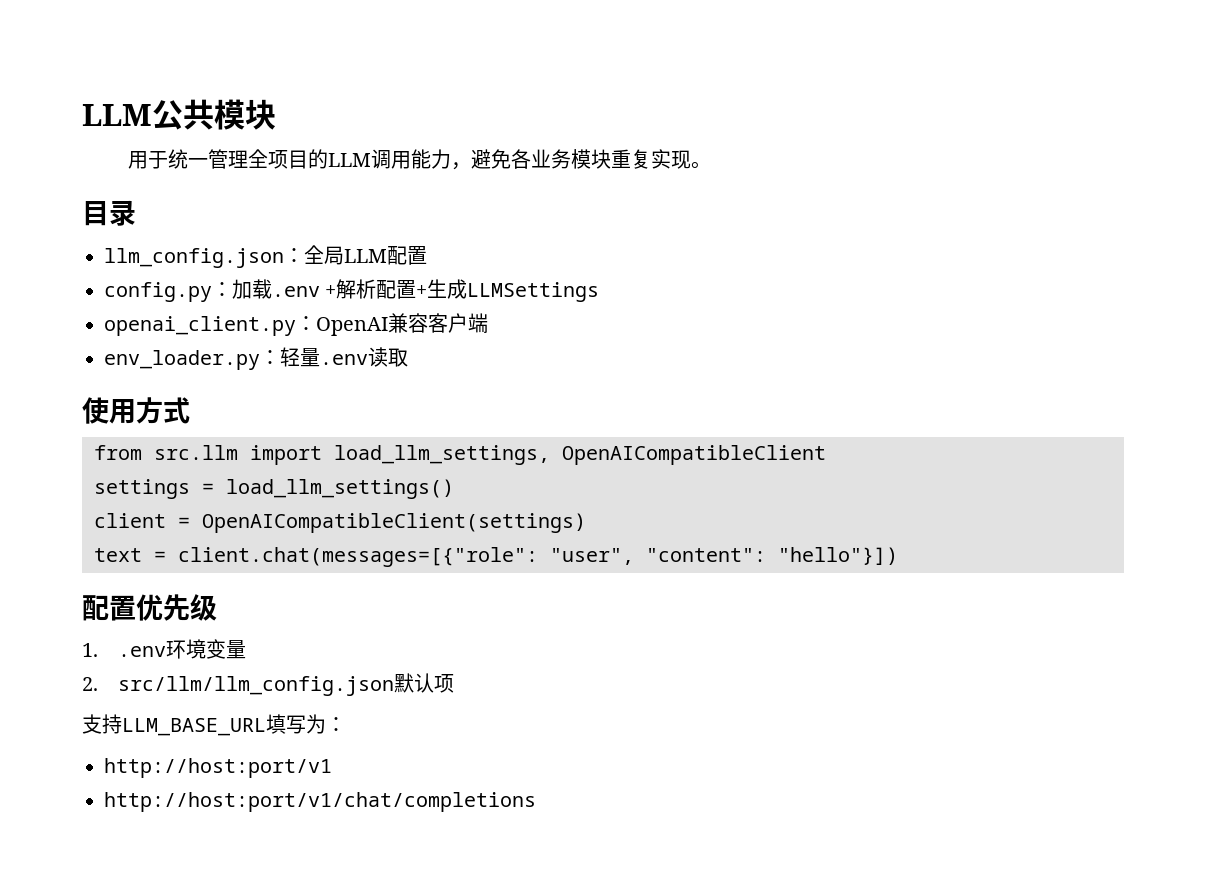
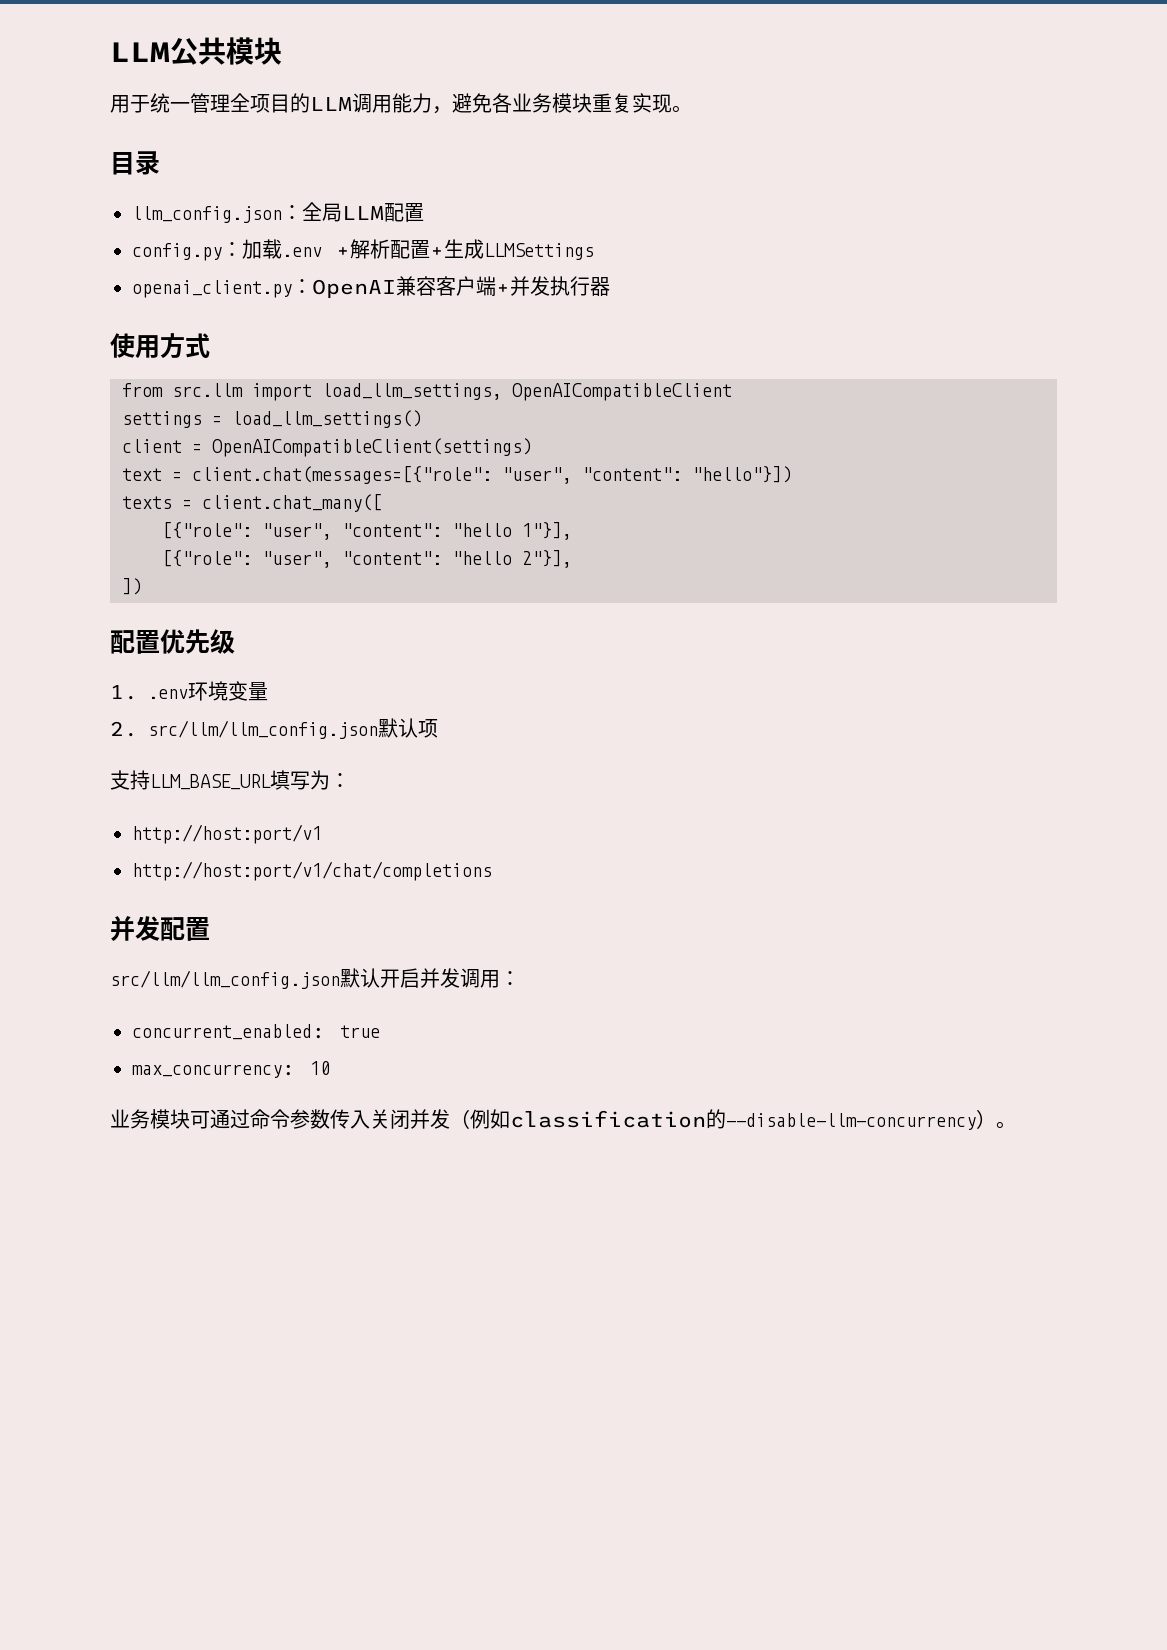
[104,347,408,370] // env_loader.py：轻量.env读取 -> [496,276,610,296] +并发执行器
(898, 556) none -> [122,494,382,512] [162,522,572,540] [162,550,572,568] [122,578,142,595] // texts = client.chat_many([ // [{"role": "user", "content": "hello 1"}], // [{"role": "user", "content": "hello 2"}], // ])
(536, 802) none -> [110,916,210,941] [110,968,520,989] [132,1024,380,1040] [132,1061,330,1078] [110,1109,1016,1130] // 并发配置 // src/llm/llm_config.json默认开启并发调用： // concurrent_enabled: true // max_concurrency: 10 // 业务模块可通过命令参数传入关闭并发（例如classification的--disable-llm-concurrency）。

